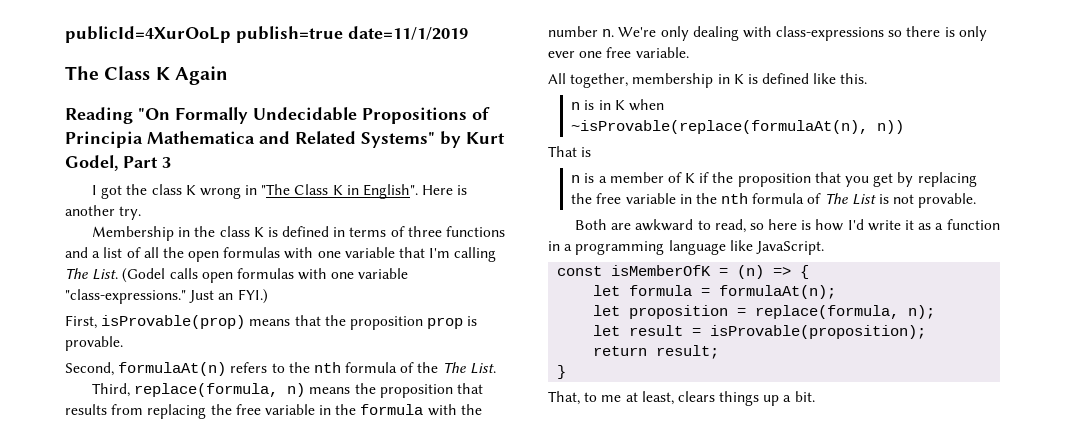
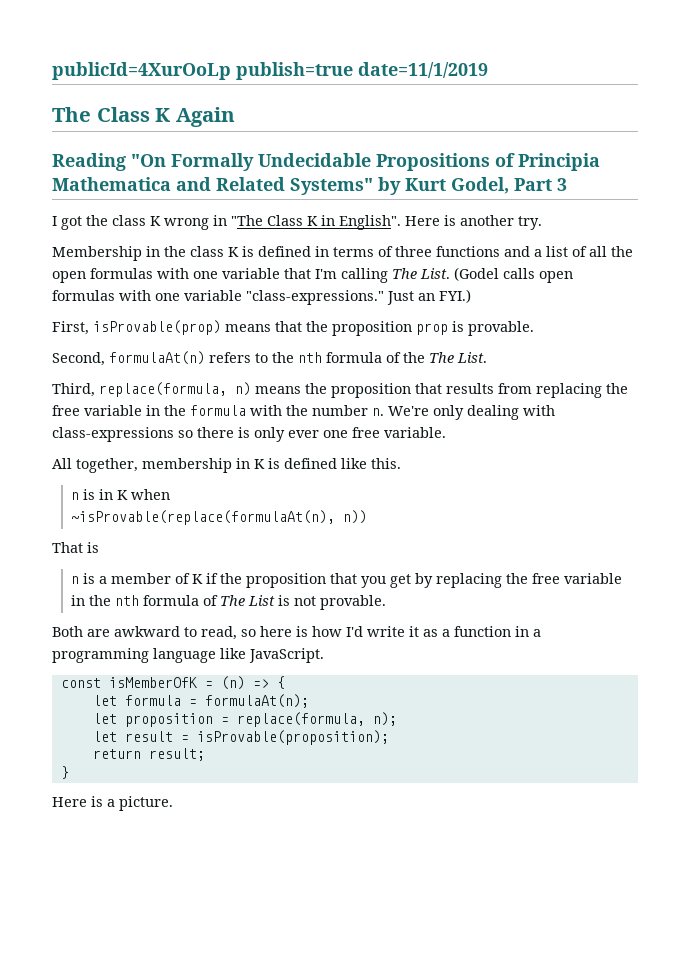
[548,391,815,406] That, to me at least, clears things up a bit. -> [52,796,173,811] Here is a picture.

